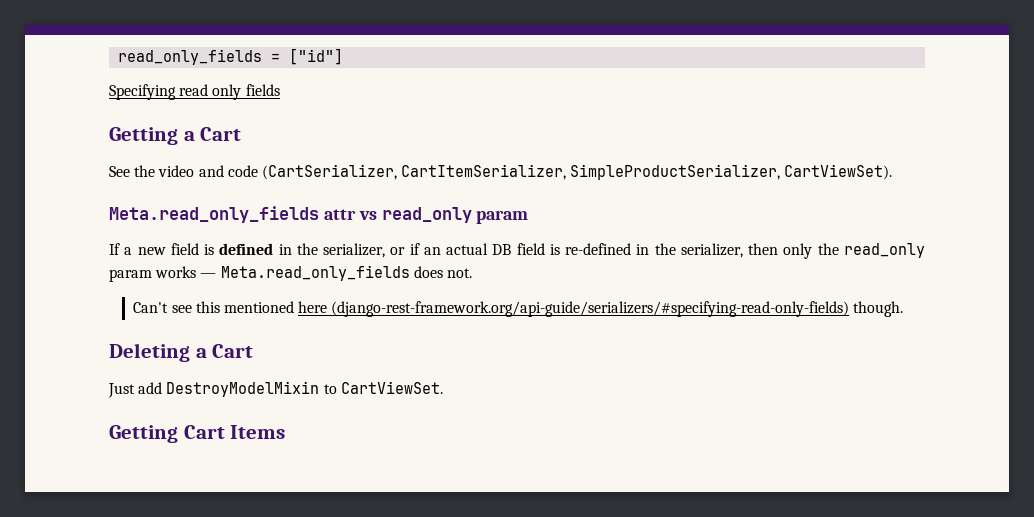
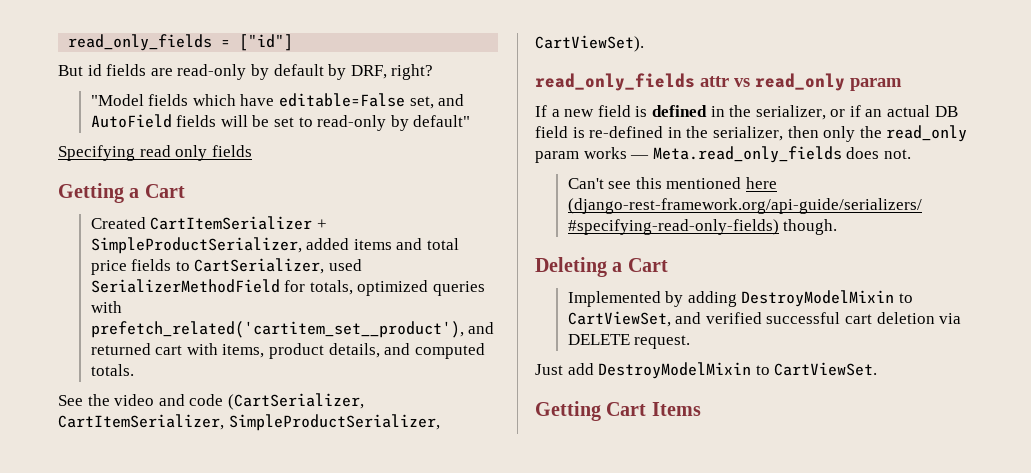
(344, 56) none -> [58,64,434,80] [90,93,465,109] [90,114,471,131] // But id fields are read-only by default by DRF, right? // "Model fields which have editable=False set, and AutoField fields will be set to read-only by default"
(242, 134) none -> [90,216,327,230] [90,237,460,254] [90,258,363,275] [90,279,486,296] [90,301,122,313] [90,321,495,338] [90,343,485,359] [90,364,134,376] // Created CartItemSerializer + SimpleProductSerializer, added items and total price fields to CartSerializer, used SerializerMethodField for totals, optimized queries with prefetch_related('cartitem_set__product'), and returned cart with items, product details, and computed totals.
[109,206,319,223] Meta.read_only_fields -> [535,73,695,91] read_only_fields
(254, 351) none -> [567,290,914,307] [567,311,962,327] [567,334,691,349] // Implemented by adding DestroyModelMixin to CartViewSet, and verified successful cart deletion via DELETE request.

